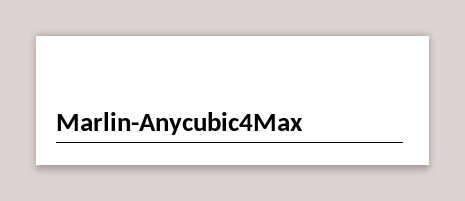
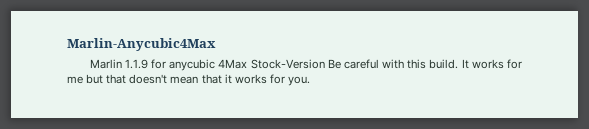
(303, 123) none -> [89,59,523,71] [67,74,310,86] // Marlin 1.1.9 for anycubic 4Max Stock-Version Be careful with this build. It works for me but that doesn't mean that it works for you.

